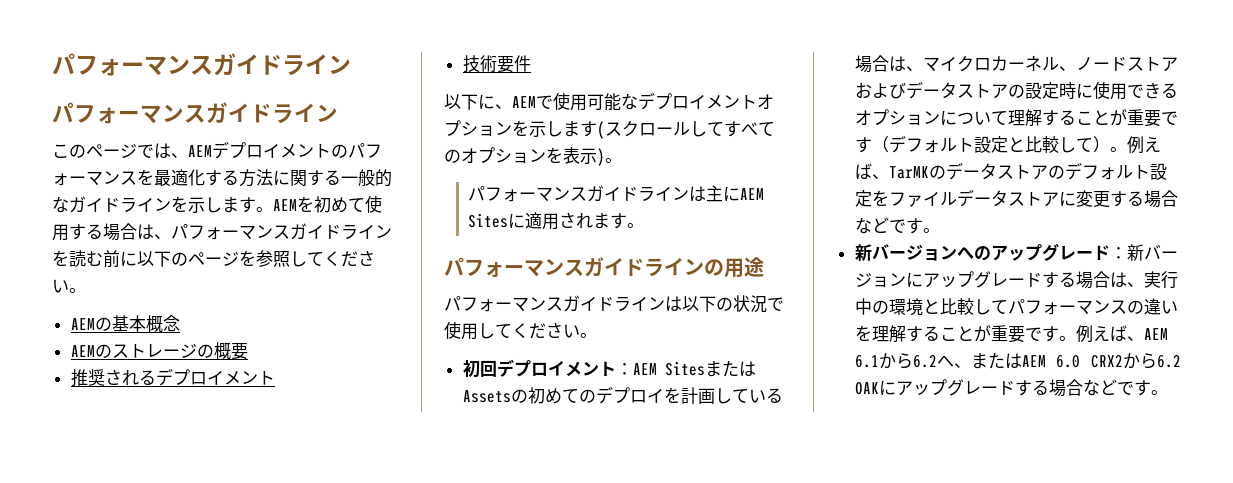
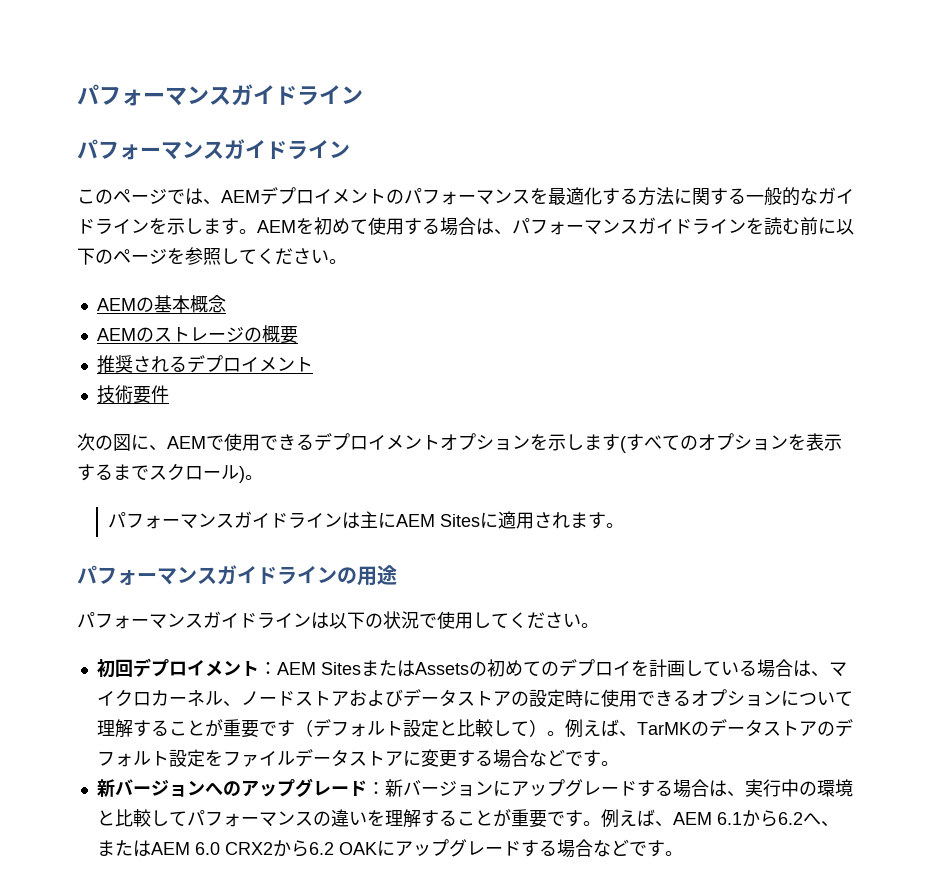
[444,94,478,110] 以下 -> [77,433,131,451] 次の図
[587,93,638,111] 可能な -> [260,434,314,450] できる
[605,120,724,137] スクロールして -> (626, 444) none
(597, 156) none -> [77,463,239,481] するまでスクロール

